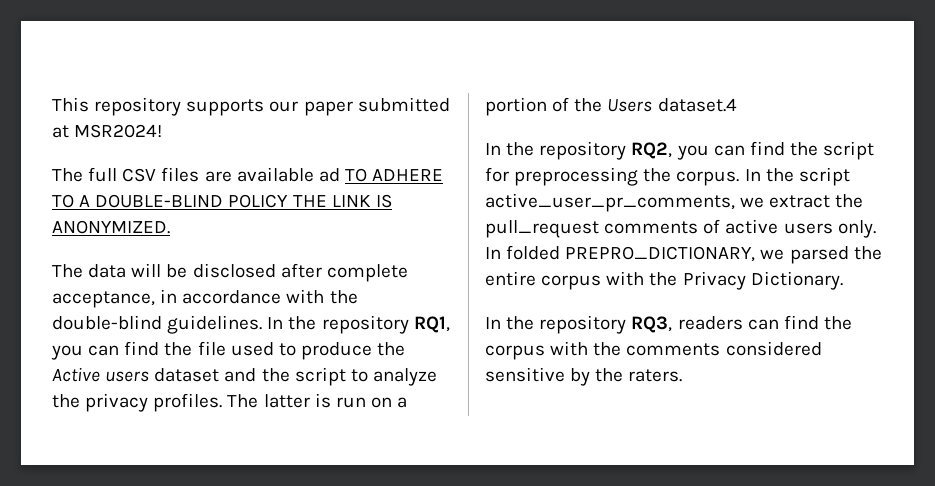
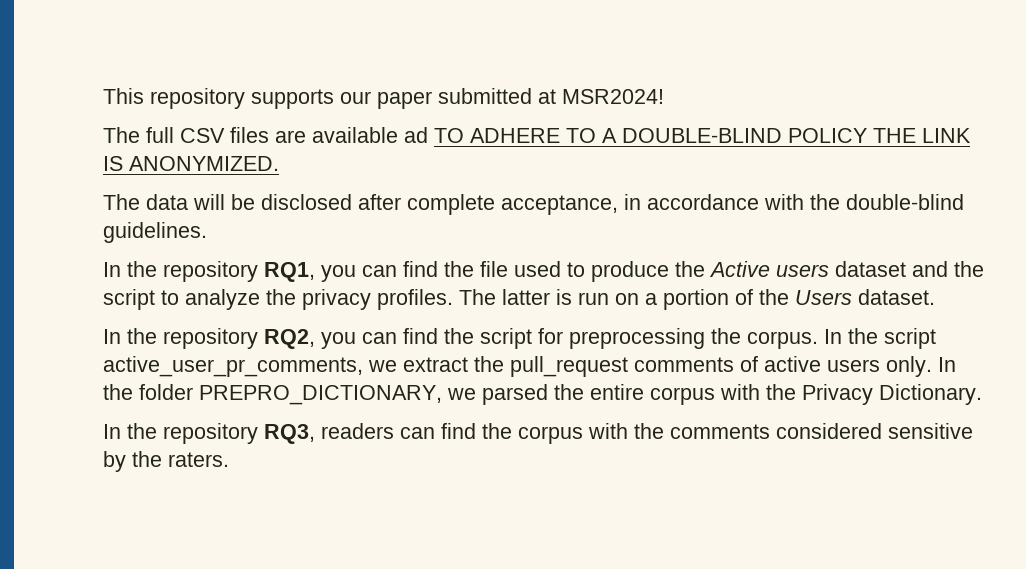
(263, 324) none -> (207, 232) //
[657,98,737,112] dataset.4 -> [858,289,935,305] dataset.
[506,245,561,260] folded -> [103,384,193,400] the folder

